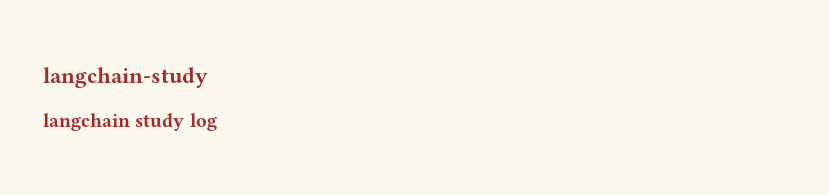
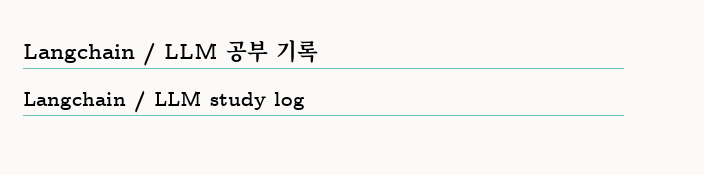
[43,67,208,88] [43,113,130,131] langchain-study // langchain -> [23,39,318,66] [23,90,202,113] Langchain / LLM 공부 기록 // Langchain / LLM

